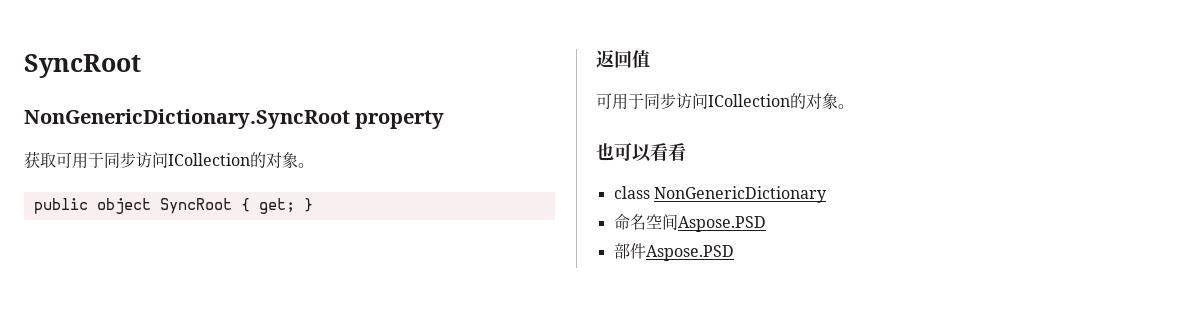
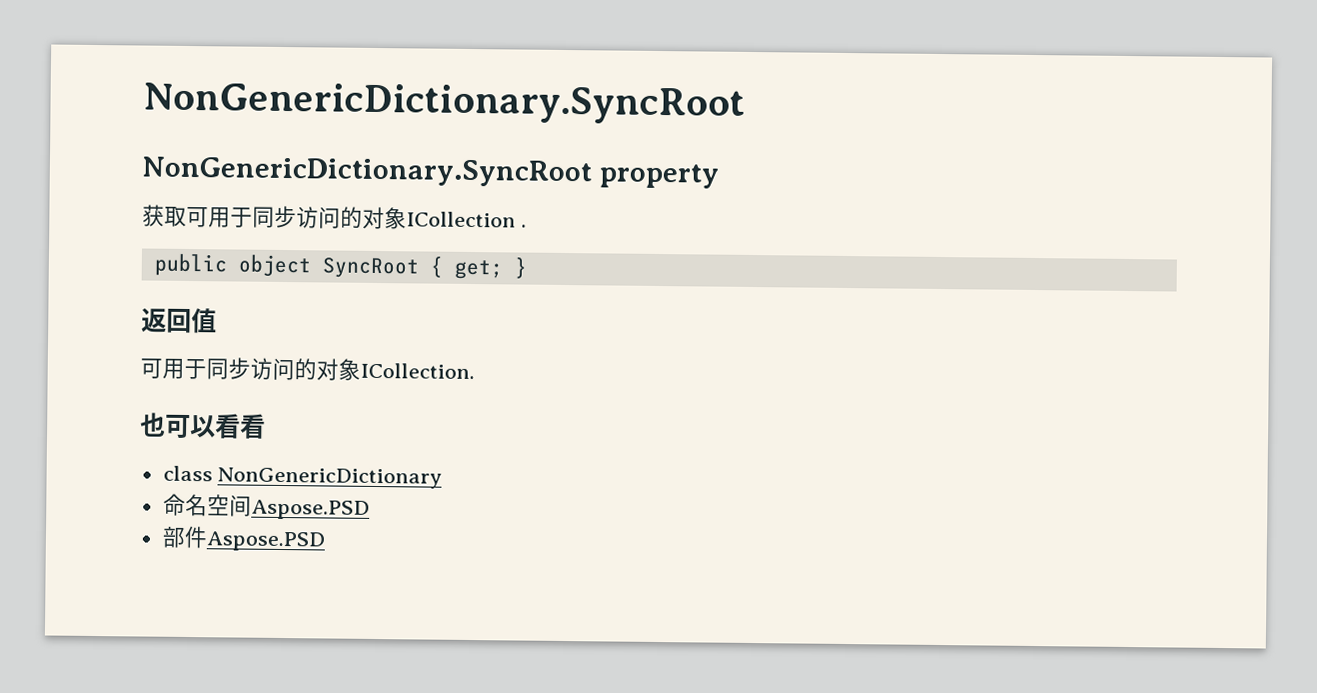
[24,54,141,78] SyncRoot -> [143,81,745,125] NonGenericDictionary.SyncRoot
[168,152,314,168] ICollection的对象。 -> [340,206,527,230] 的对象ICollection .
[708,93,854,109] ICollection的对象。 -> [294,358,475,381] 的对象ICollection.

